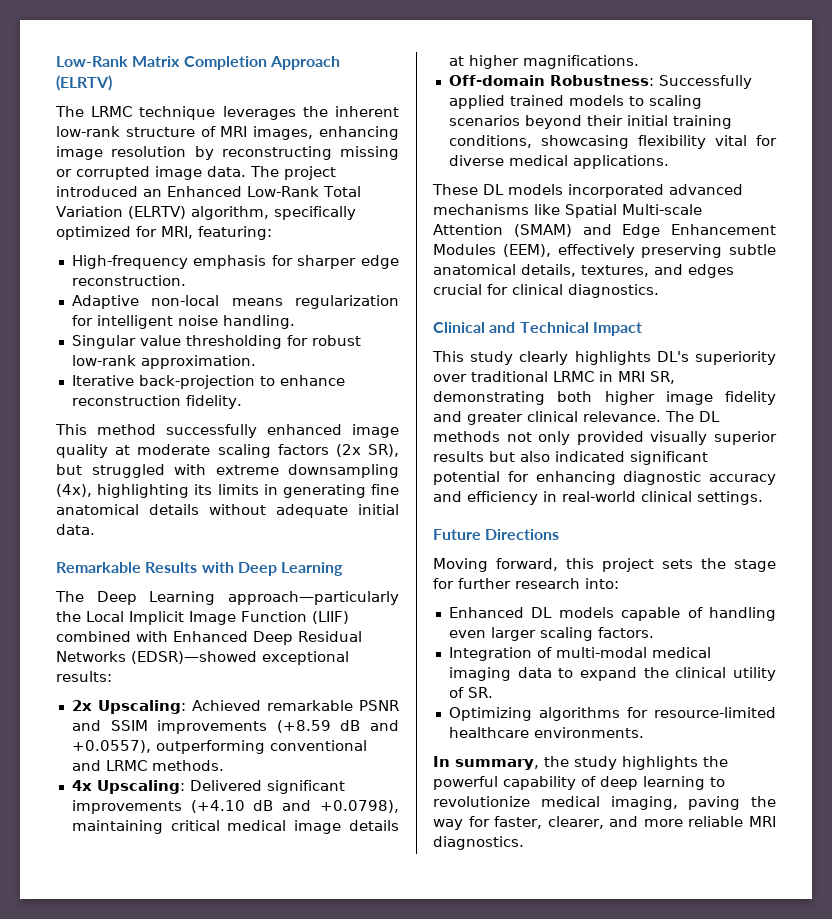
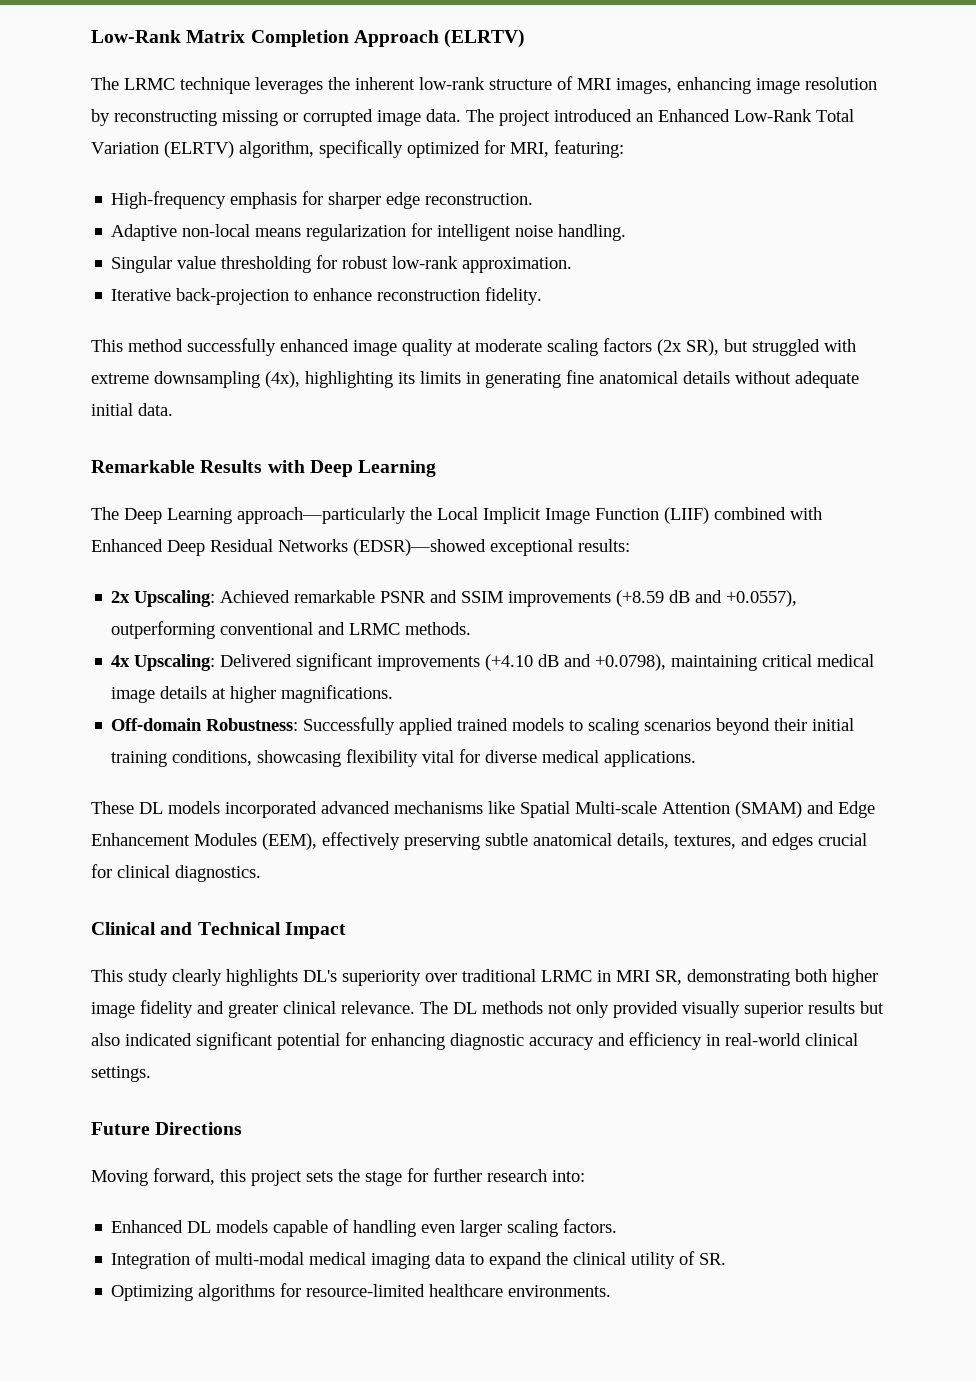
[433,756,728,770] [433,776,725,790] [433,796,776,810] [433,816,776,830] [433,836,524,850] // In summary, the study highlights the powerful capability of deep learning to revolutionize medical imaging, paving the way for faster, clearer, and more reliable MRI diagnostics. -> (612, 1291) none

